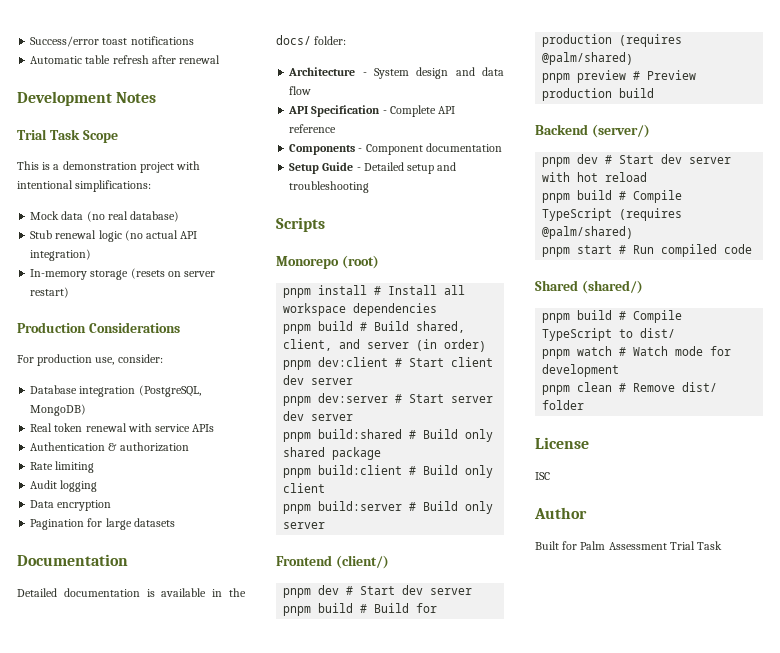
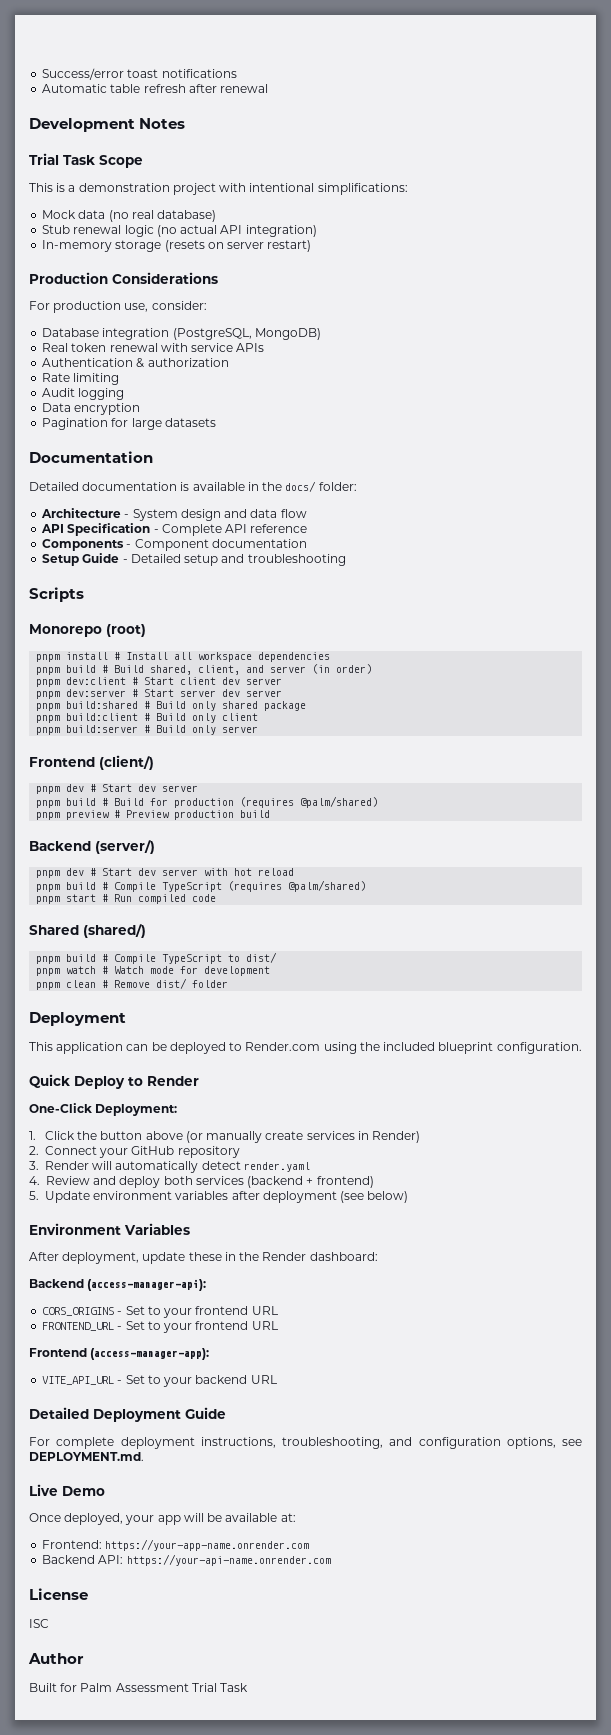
(585, 405) none -> [29,1012,126,1026] [29,1042,582,1054] [29,1074,199,1089] [29,1103,178,1116] [29,1131,421,1143] [29,1146,240,1158] [29,1161,310,1173] [29,1176,374,1188] [29,1191,409,1203] [29,1223,190,1235] [29,1252,378,1264] [29,1279,207,1291] [42,1306,278,1318] [42,1321,278,1333] [29,1348,210,1360] [42,1375,277,1387] [29,1407,226,1422] [29,1437,582,1449] [29,1452,144,1461] [29,1484,105,1496] [29,1513,296,1525] [42,1539,310,1551] [42,1554,331,1566] // Deployment // This application can be deployed to Render.com using the included blueprint configuration. // Quick Deploy to Render // One-Click Deployment: // 1. Click the button above (or manually create services in Render) // 2. Connect your GitHub repository // 3. Render will automatically detect render.yaml // 4. Review and deploy both services (backend + frontend) // 5. Update environment variables after deployment (see below) // Environment Variables // After deployment, update these in the Render dashboard: // Backend (access-manager-api): // CORS_ORIGINS - Set to your frontend URL // FRONTEND_URL - Set to your frontend URL // Frontend (access-manager-app): // VITE_API_URL - Set to your backend URL // Detailed Deployment Guide // For complete deployment instructions, troubleshooting, and configuration options, see DEPLOYMENT.md. // Live Demo // Once deployed, your app will be available at: // Frontend: https://your-app-name.onrender.com // Backend API: https://your-api-name.onrender.com

